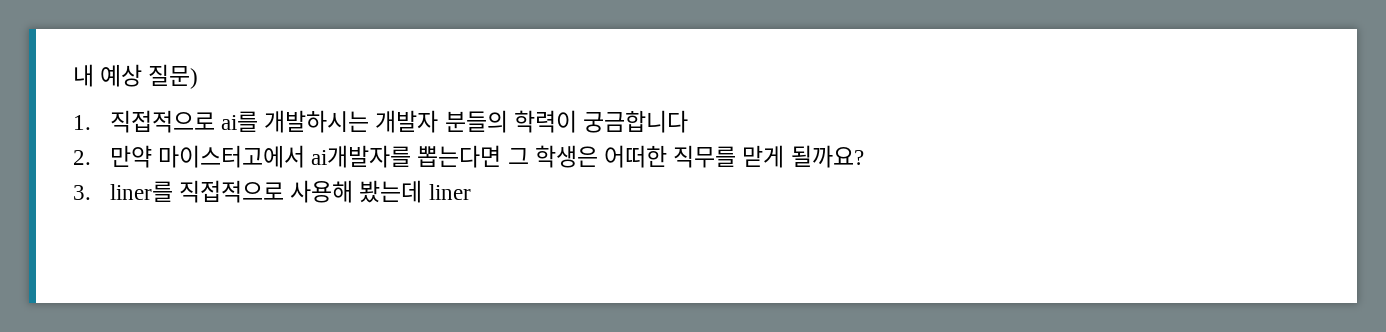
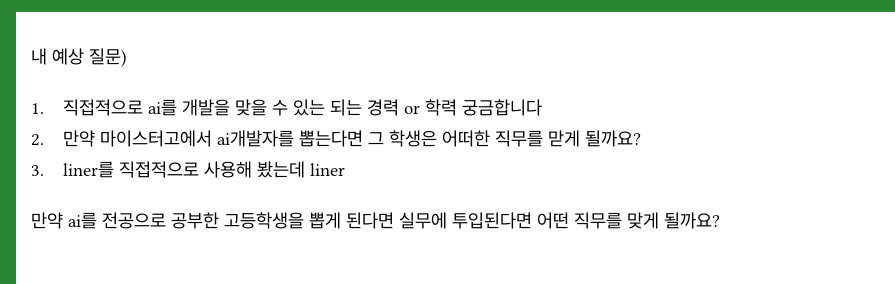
[264,110,577,133] 개발하시는 개발자 분들의 학력이 -> [182,99,458,116] 개발을 맞을 수 있는 되는 경력 or 학력
(471, 192) none -> [31,212,720,229] // 만약 ai를 전공으로 공부한 고등학생을 뽑게 된다면 실무에 투입된다면 어떤 직무를 맞게 될까요?

